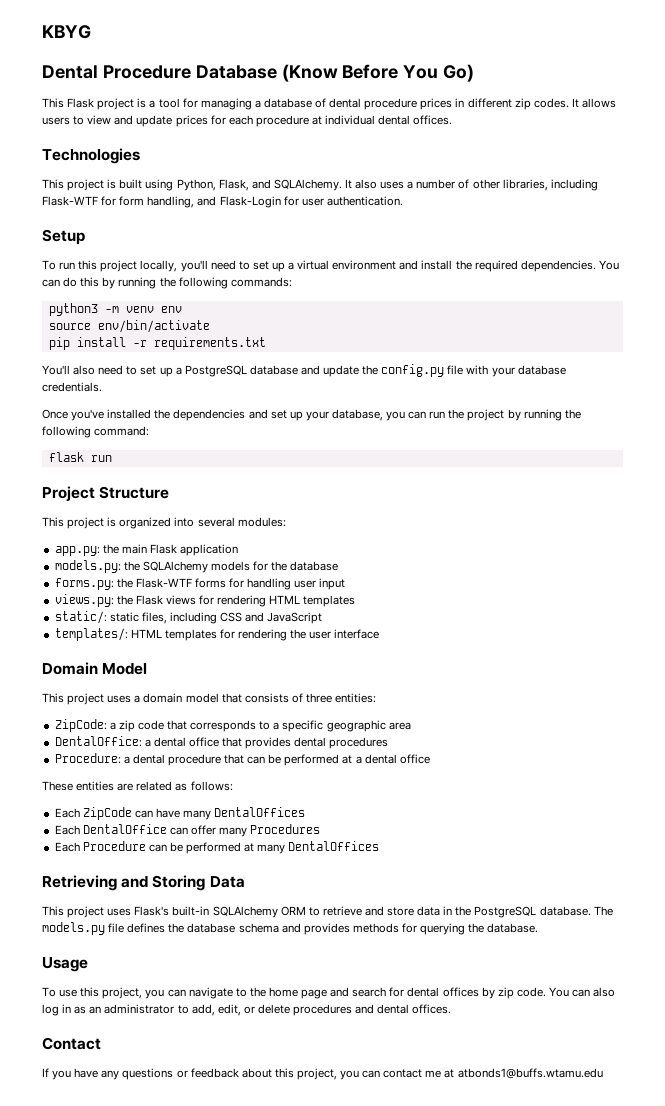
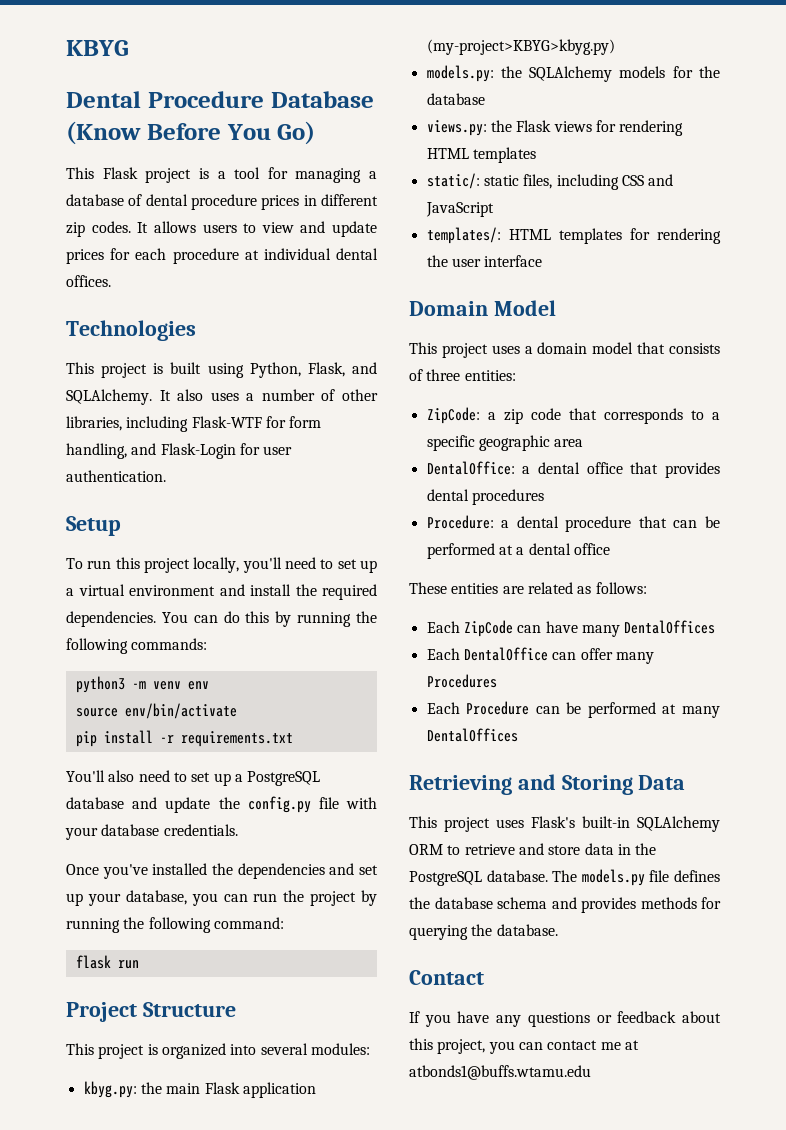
[54,546,100,556] app.py: -> [83,1081,137,1098] kbyg.py:
(239, 550) none -> [426,39,615,55] (my-project>KBYG>kbyg.py)
[54,578,346,590] // forms.py: the Flask-WTF forms for handling user input -> (485, 99) none
[42,957,88,972] [42,987,616,999] [42,1004,452,1016] // Usage // To use this project, you can navigate to the home page and search for dental offices by zip code. You can also log in as an administrator to add, edit, or delete procedures and dental offices. -> (558, 930) none

